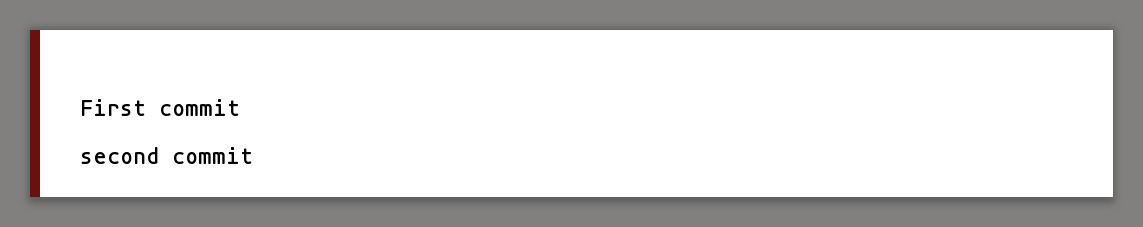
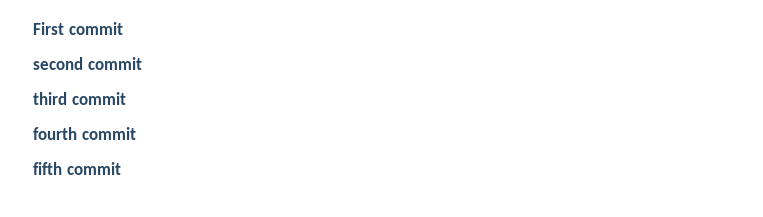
(253, 155) none -> [33,92,126,105] [33,127,136,140] [33,162,121,175] // third commit // fourth commit // fifth commit

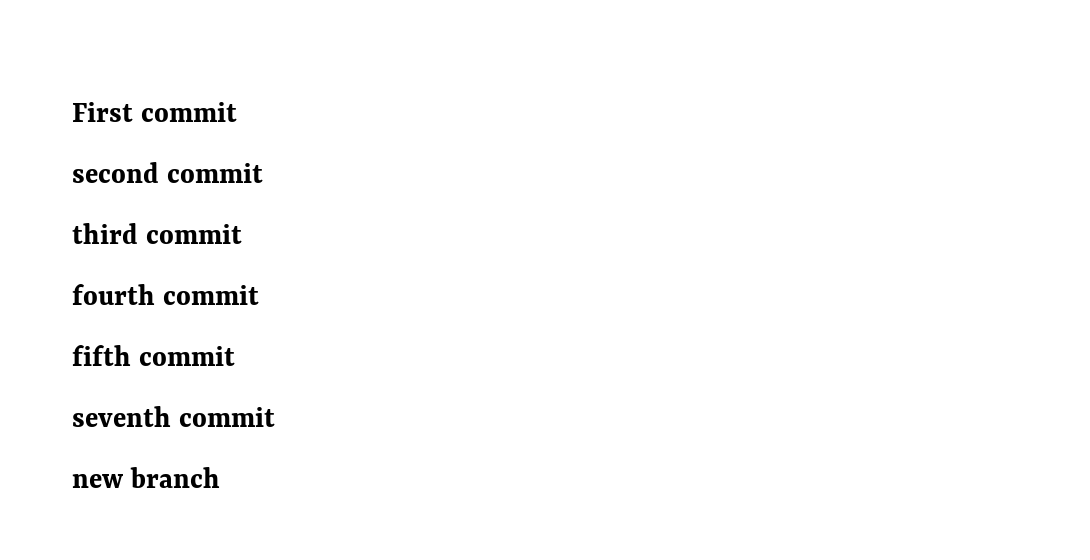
(121, 168) none -> [72,406,276,427] [72,467,221,488] // seventh commit // new branch

